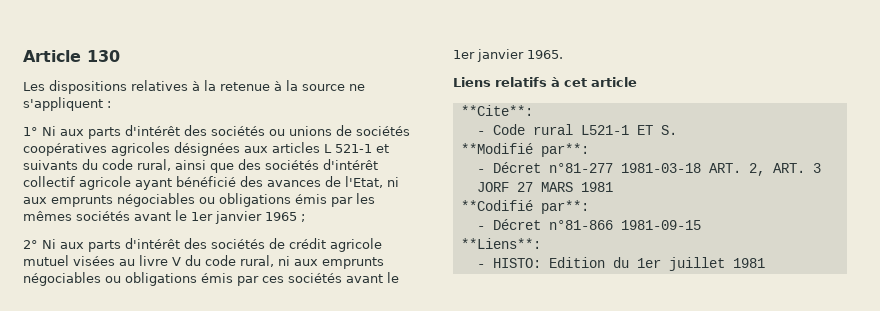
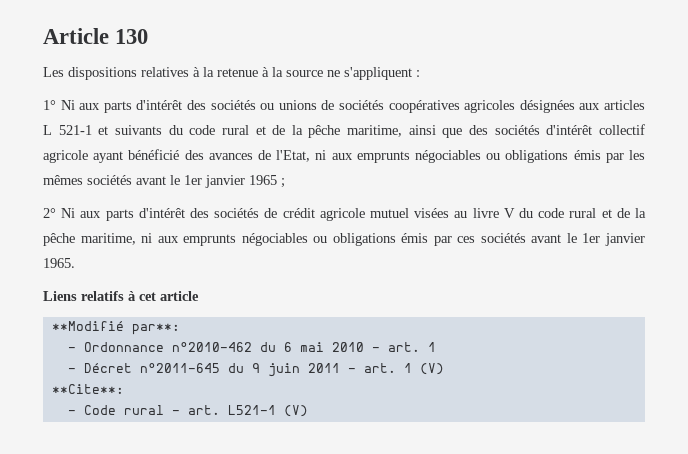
[137,159,171,171] rural, -> [221,125,403,138] rural et de la pêche maritime,
[240,255,274,267] rural, -> [569,208,646,218] [43,233,136,246] rural et de la pêche maritime,
[460,105,533,116] [476,124,677,135] [460,143,589,157] [476,162,821,176] [476,182,613,192] [460,200,589,214] [476,219,701,230] [460,238,541,249] [476,257,765,271] **Cite**: // - Code rural L521-1 ET S. // **Modifié par**: // - Décret n°81-277 1981-03-18 ART. 2, ART. 3 JORF 27 MARS 1981 // **Codifié par**: // - Décret n°81-866 1981-09-15 // **Liens**: // - HISTO: Edition du 1er juillet 1981 -> [51,321,180,335] [67,342,436,352] [67,363,444,377] [51,384,124,394] [67,405,308,417] **Modifié par**: // - Ordonnance n°2010-462 du 6 mai 2010 - art. 1 // - Décret n°2011-645 du 9 juin 2011 - art. 1 (V) // **Cite**: // - Code rural - art. L521-1 (V)

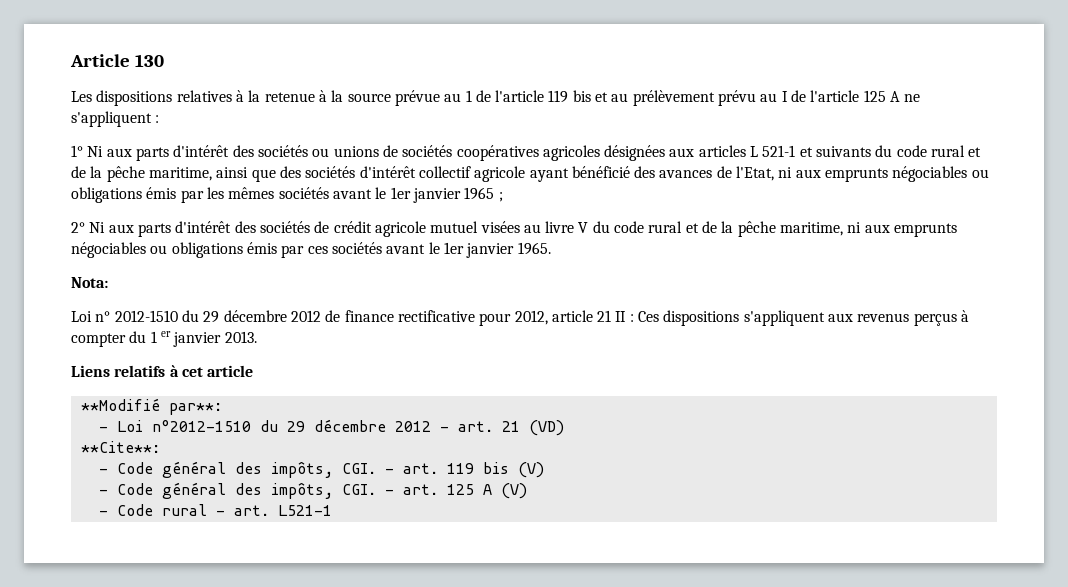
(323, 73) none -> [394,90,901,106] prévue au 1 de l'article 119 bis et au prélèvement prévu au I de l'article 125 A
(75, 263) none -> [71,277,108,288] [71,310,970,326] [71,331,257,347] // Nota: // Loi n° 2012-1510 du 29 décembre 2012 de finance rectificative pour 2012, article 21 II : Ces dispositions s'appliquent aux revenus perçus à compter du 1 er janvier 2013.
[83,342,436,352] [67,363,444,377] [51,384,124,394] Ordonnance n°2010-462 du 6 mai 2010 - art. 1 // - Décret n°2011-645 du 9 juin 2011 - art. 1 (V) // **Cite**: -> [116,419,564,436] [80,441,160,453] [98,461,544,478] [98,482,527,499] Loi n°2012-1510 du 29 décembre 2012 - art. 21 (VD) // **Cite**: // - Code général des impôts, CGI. - art. 119 bis (V) // - Code général des impôts, CGI. - art. 125 A (V)
[283,405,308,417] (V) -> (332, 510) none

